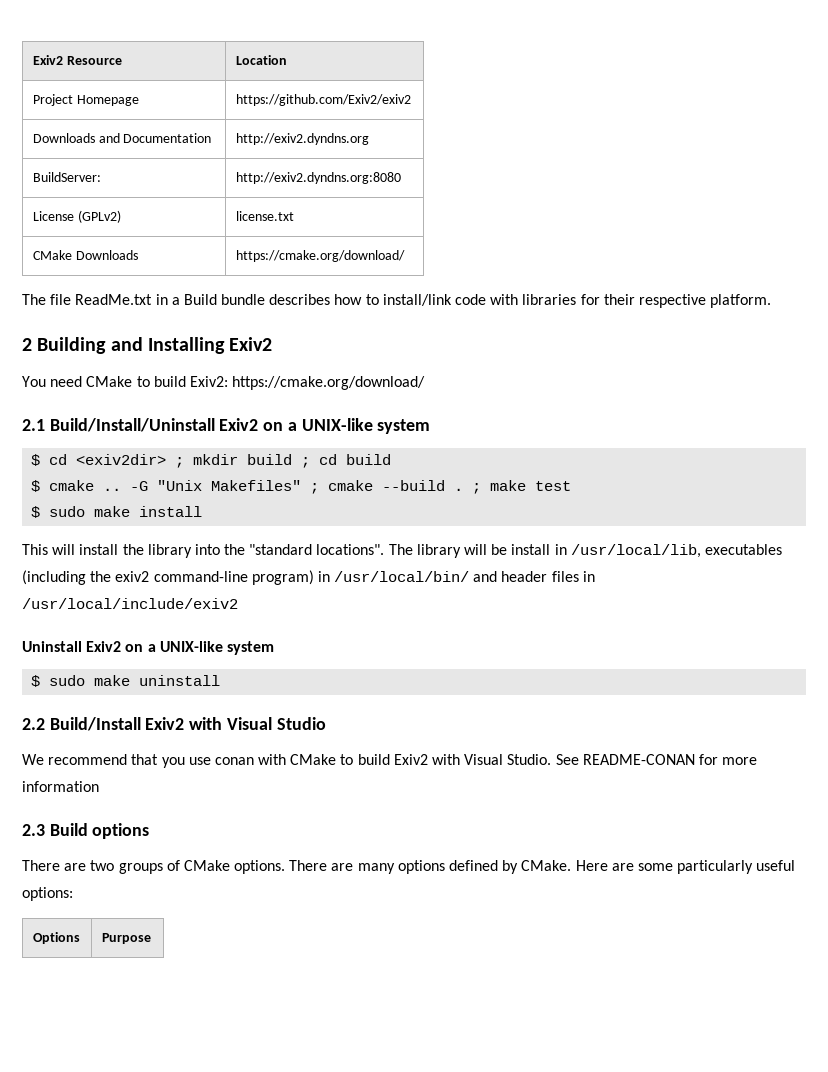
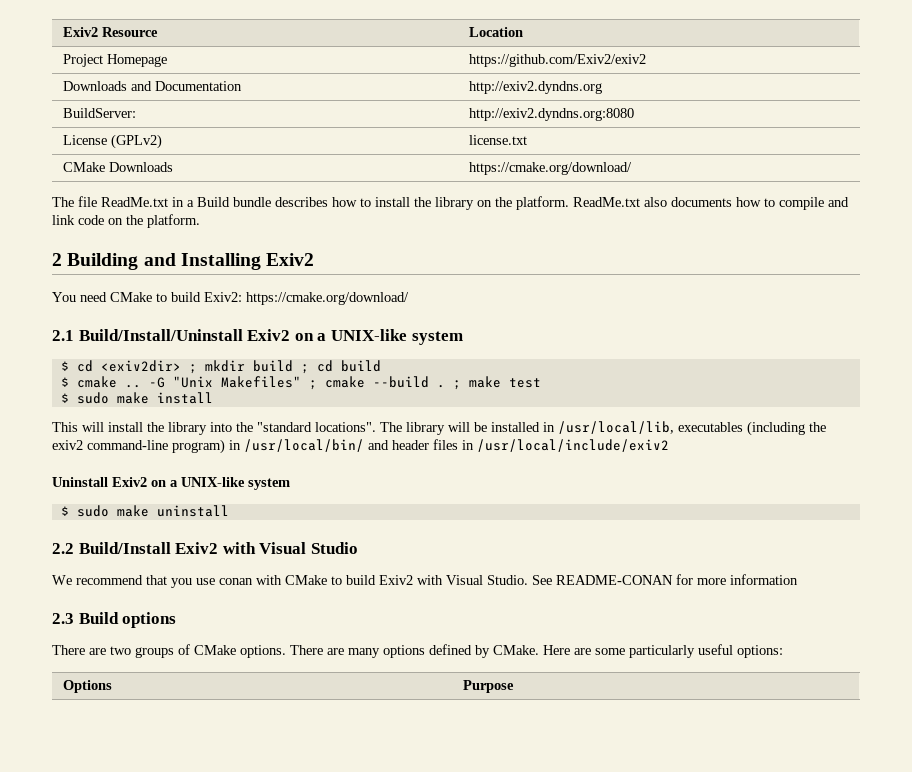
[382,294,706,308] install/link code with libraries for their respective -> [375,196,849,210] [52,215,143,225] install the library on the platform. ReadMe.txt also documents how to compile and link code on the
[511,544,551,555] install -> [491,422,540,432] installed

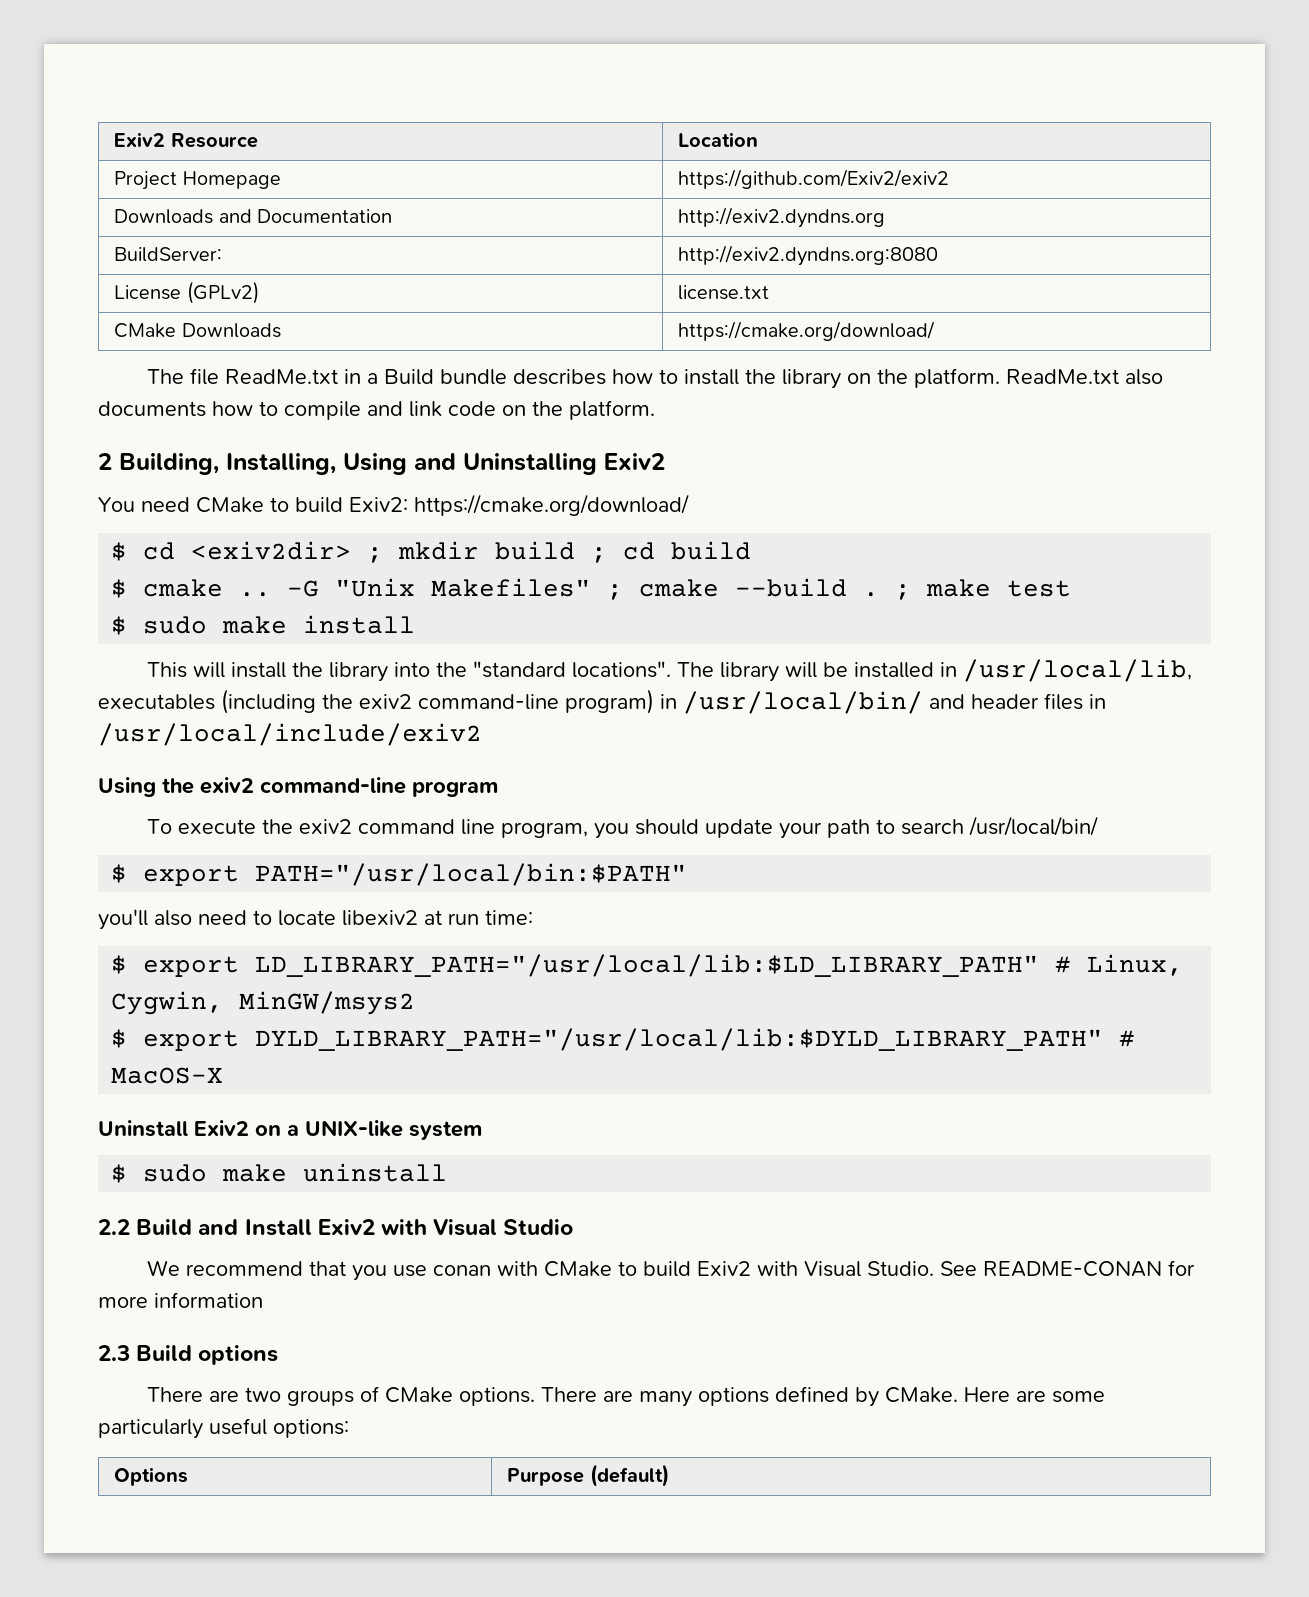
[67,253,261,270] Building and Installing -> [119,453,597,475] Building, Installing, Using and Uninstalling
[52,329,463,345] // 2.1 Build/Install/Uninstall Exiv2 on a UNIX-like system -> (689, 505) none
(669, 445) none -> [98,777,498,797] [147,816,1099,839] [111,863,688,886] [98,909,533,930] [111,954,1184,977] [111,991,416,1015] [111,1028,1136,1051] [111,1067,224,1084] // Using the exiv2 command-line program // To execute the exiv2 command line program, you should update your path to search /usr/local/bin/ // $ export PATH="/usr/local/bin:$PATH" // you'll also need to locate libexiv2 at run time: // $ export LD_LIBRARY_PATH="/usr/local/lib:$LD_LIBRARY_PATH" # Linux, Cygwin, MinGW/msys2 // $ export DYLD_LIBRARY_PATH="/usr/local/lib:$DYLD_LIBRARY_PATH" # MacOS-X
[78,542,171,554] Build/Install -> [136,1219,312,1236] Build and Install
(514, 686) none -> [590,1464,670,1487] (default)

